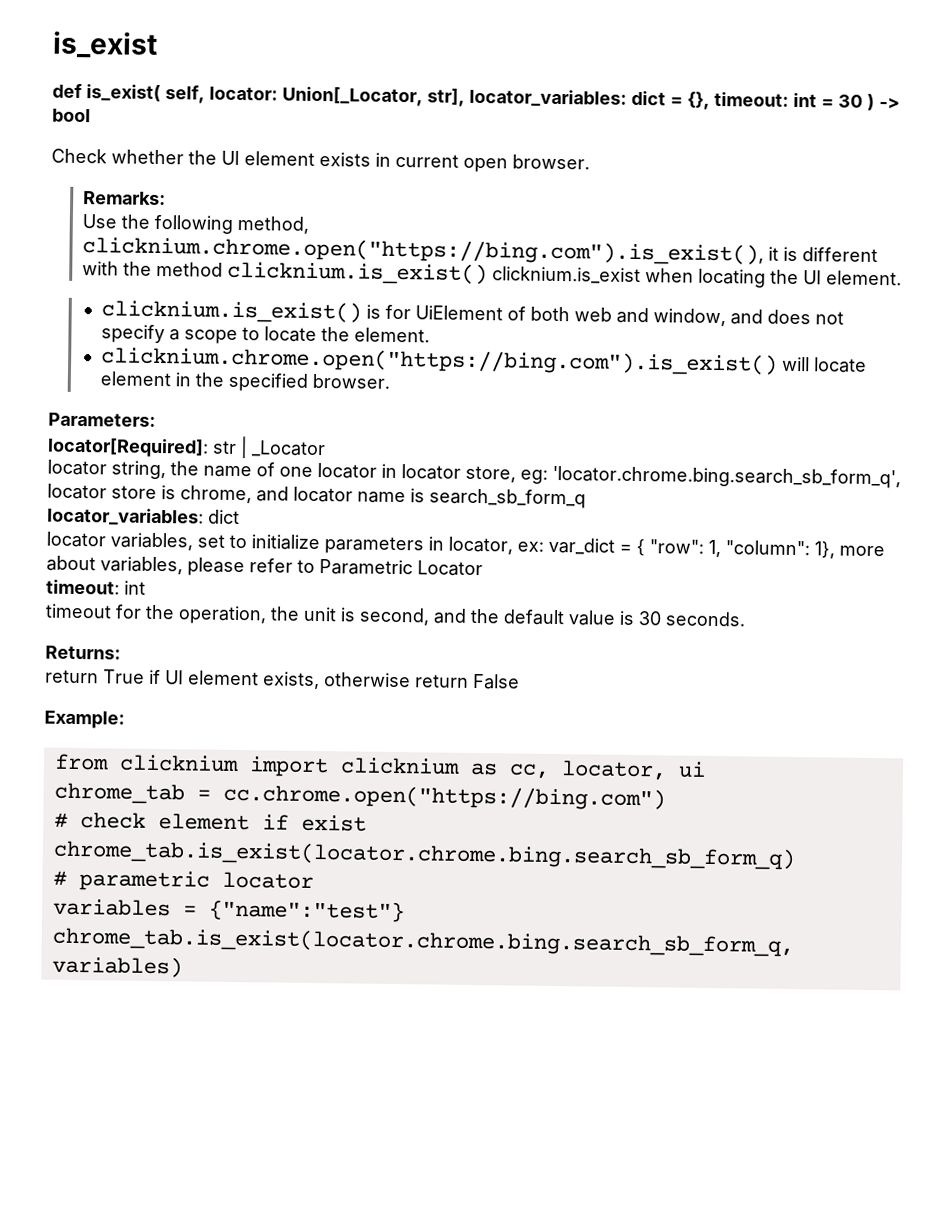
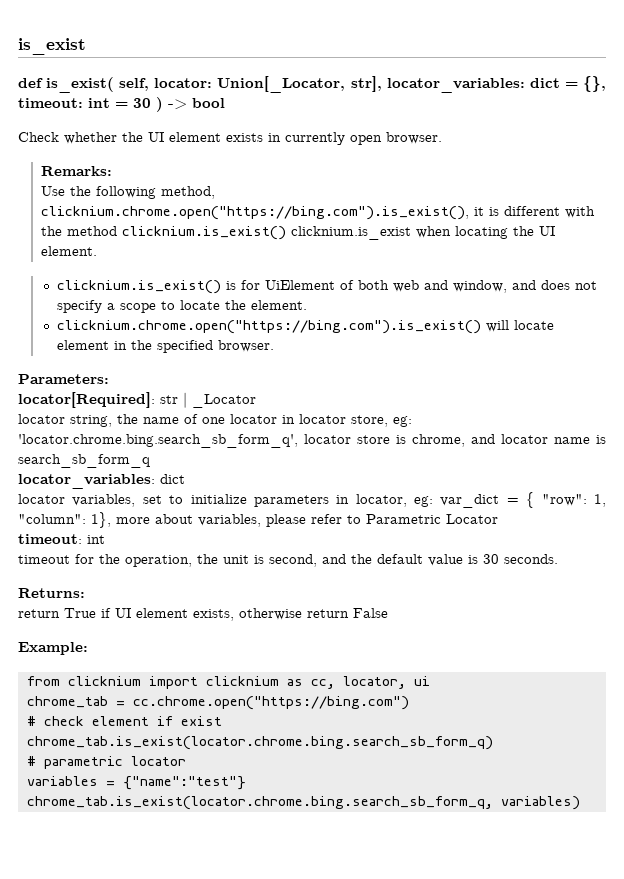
[395,153,459,168] current -> [285,132,345,145] currently
[517,541,544,552] ex: -> [414,496,434,507] eg:

